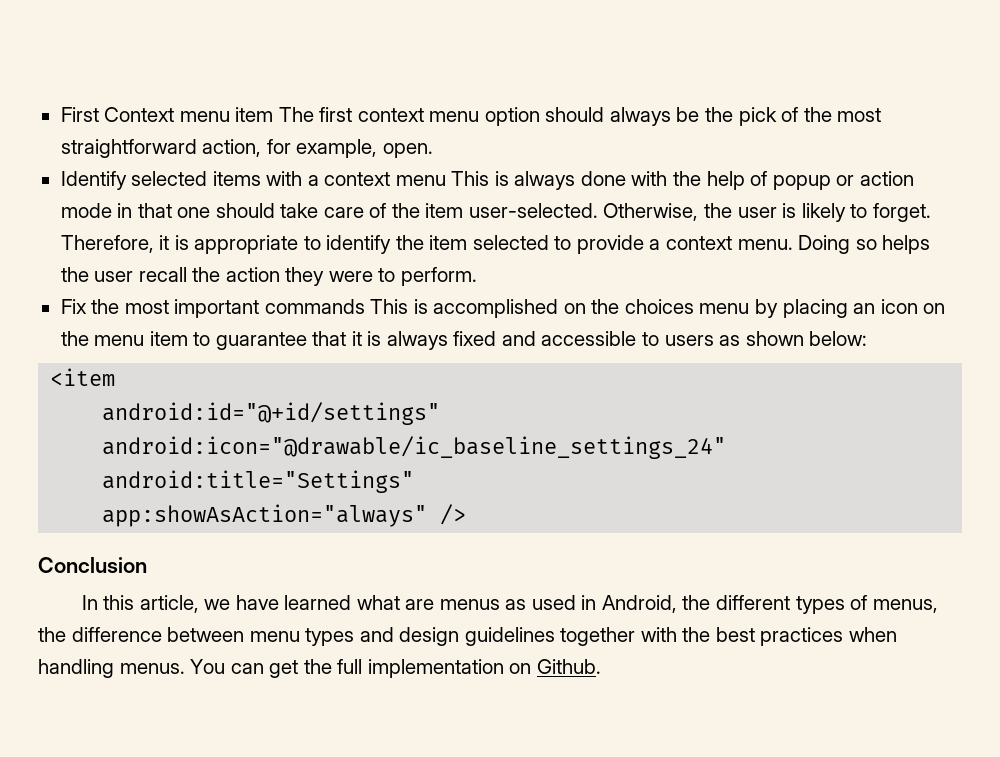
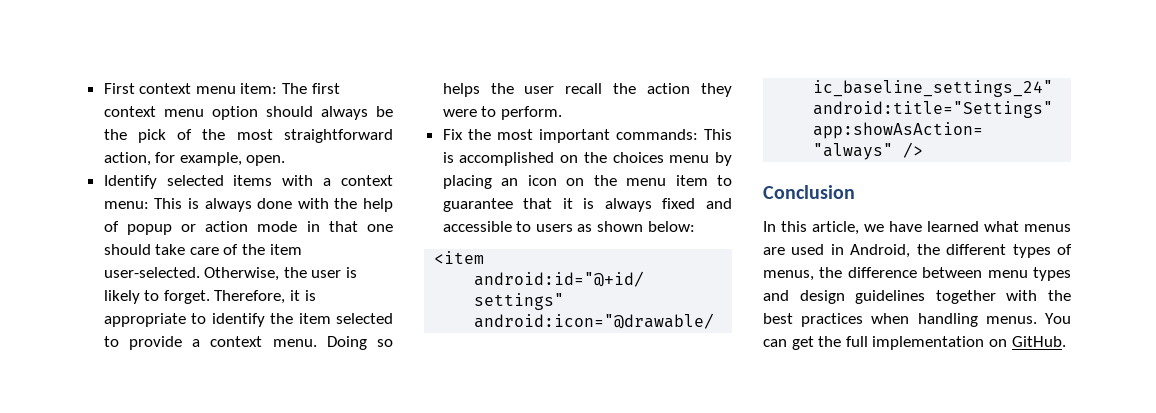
[104,107,274,122] Context menu item -> [139,83,278,94] context menu item:
[395,175,446,186] menu -> [103,201,149,209] menu:
[264,299,365,314] commands -> [615,129,698,140] commands:
[405,599,527,610] are menus as -> [1024,224,1071,232] [763,247,785,255] menus are
[536,659,601,674] Github. -> [1011,336,1066,347] GitHub.

